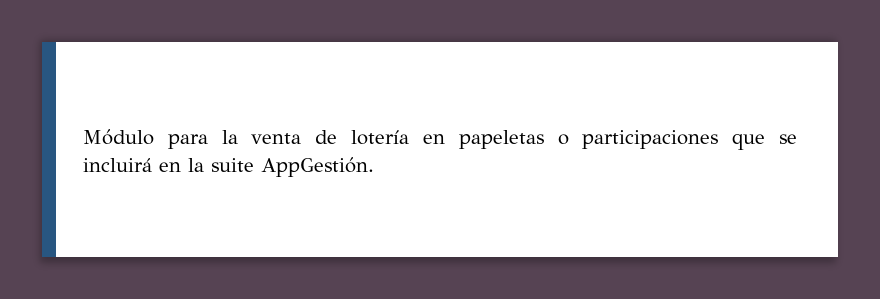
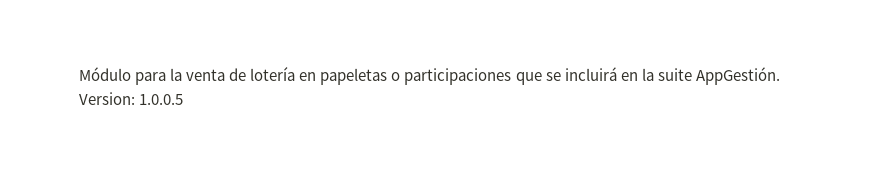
(374, 167) none -> [79,92,184,105] Version: 1.0.0.5

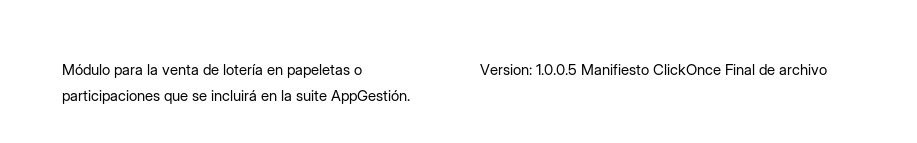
(184, 99) none -> [581,64,828,75] Manifiesto ClickOnce Final de archivo

